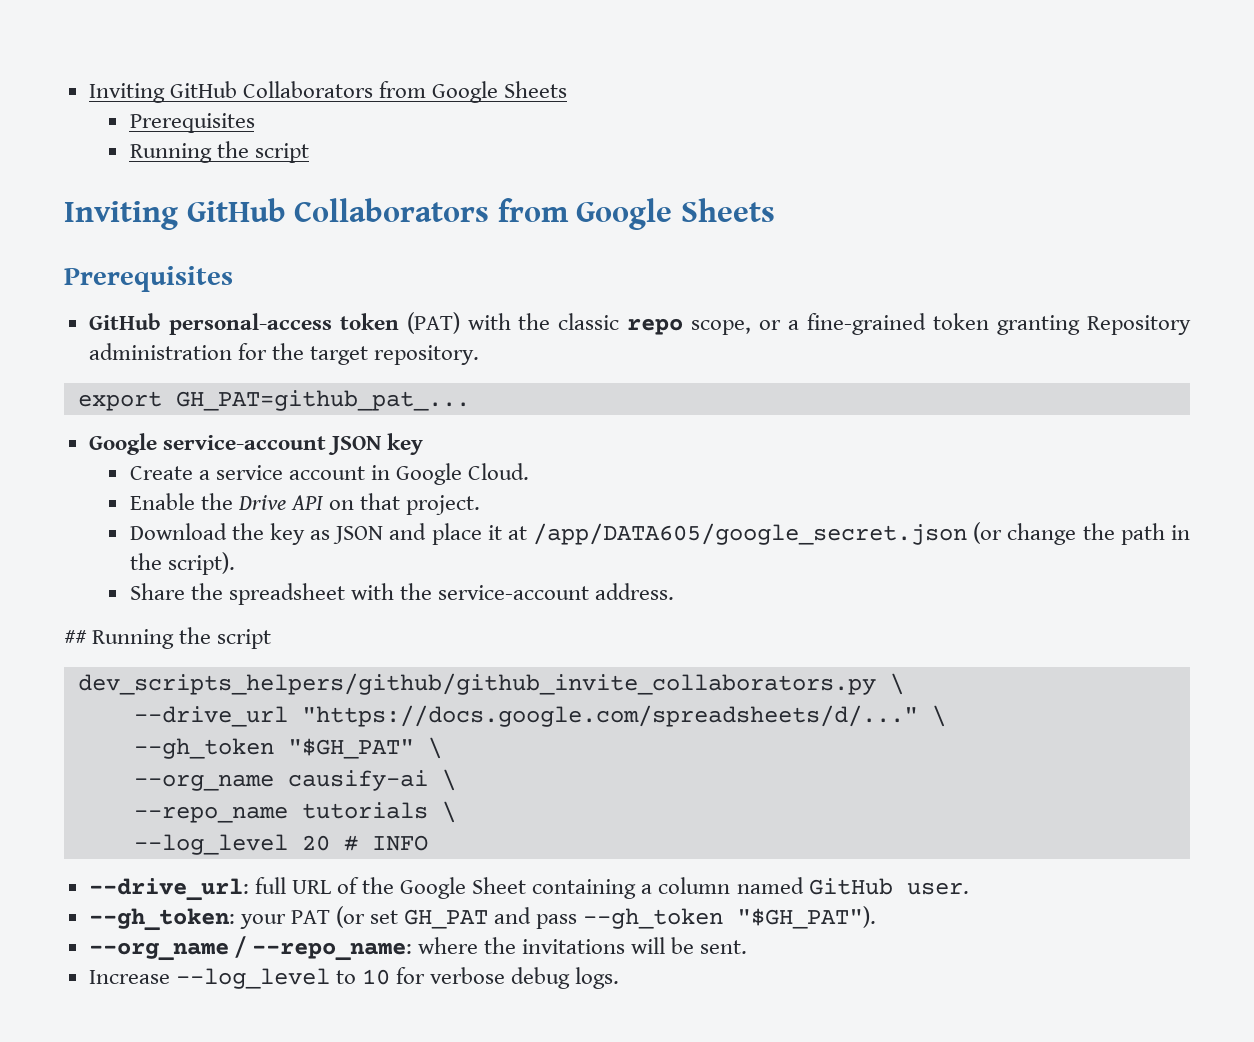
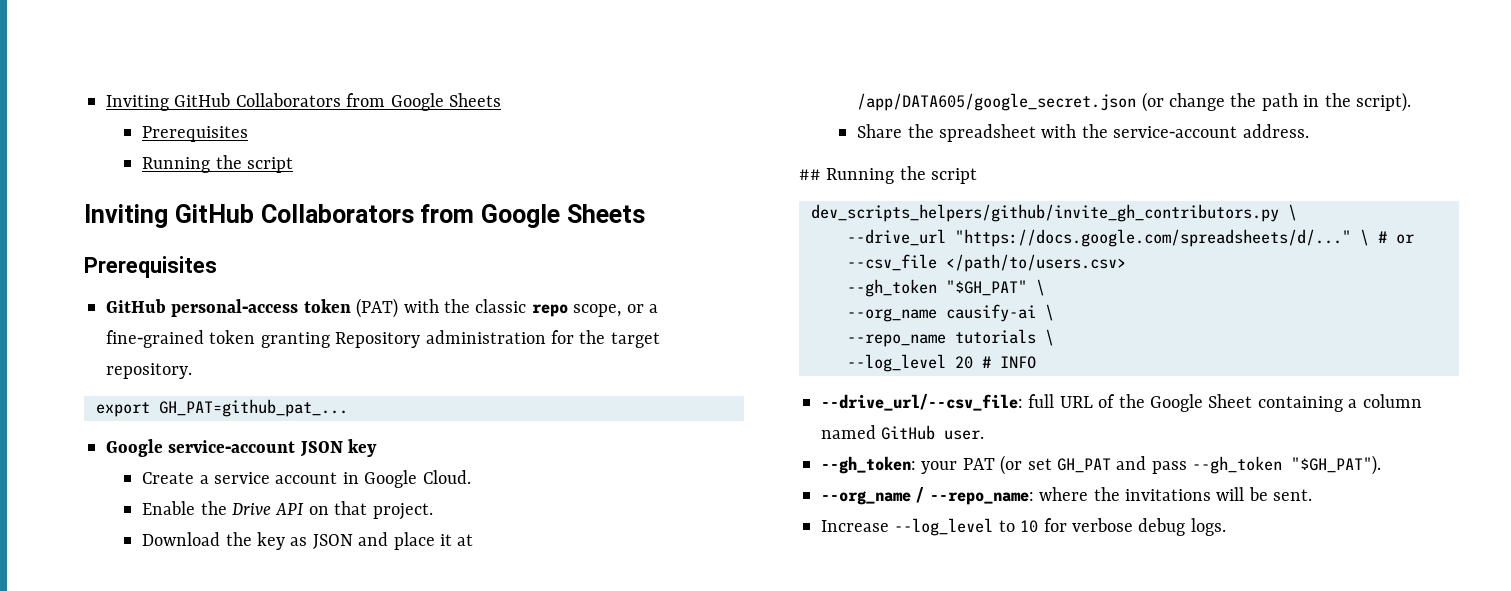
[77,673,876,695] dev_scripts_helpers/github/github_invite_collaborators.py -> [811,204,1279,222] dev_scripts_helpers/github/invite_gh_contributors.py
(946, 716) none -> [1378,231,1414,244] [847,254,1126,272] # or --csv_file </path/to/users.csv>
[88,878,249,901] --drive_url: -> [821,394,1023,411] --drive_url/--csv_file:

